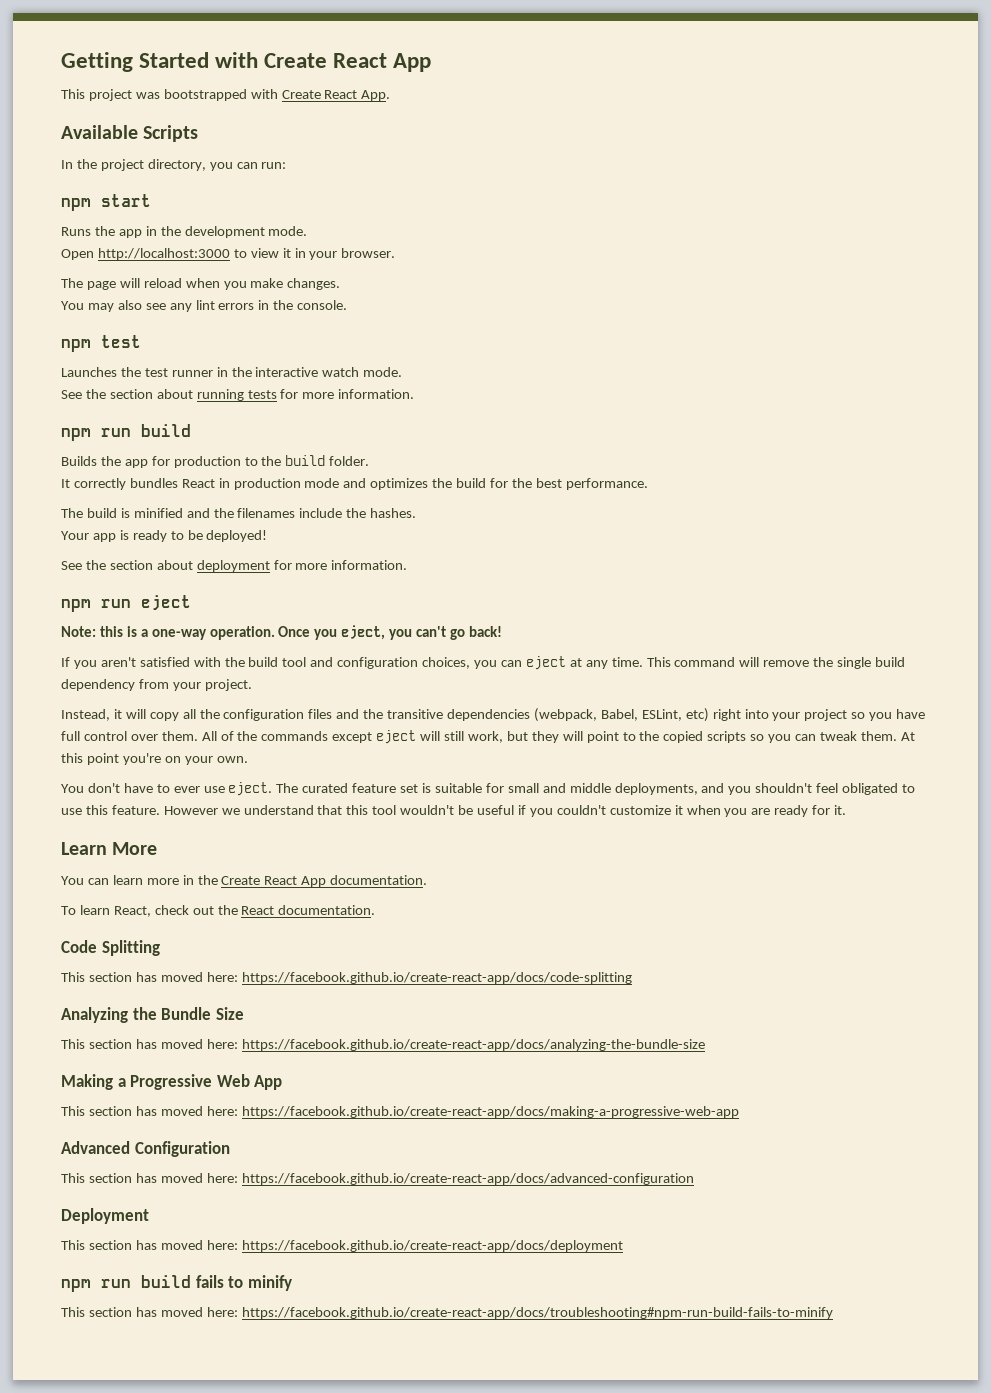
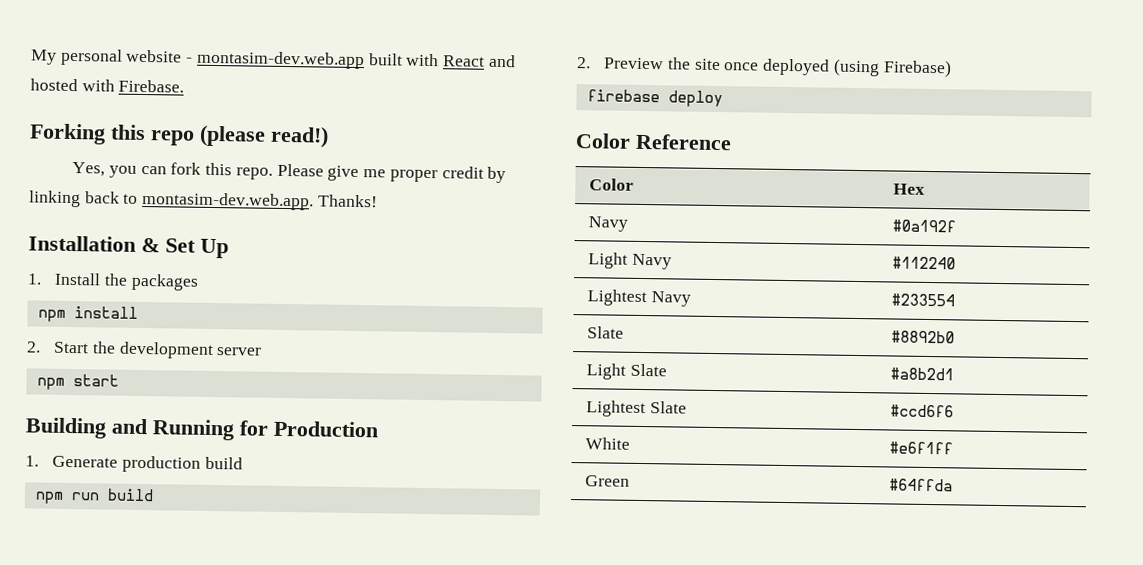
[61,52,432,72] [61,89,391,101] [61,125,199,142] [61,159,287,171] [61,194,151,211] [61,226,308,238] [61,248,396,260] [61,278,341,290] [61,300,348,312] [61,335,141,352] [61,367,403,377] [61,389,415,401] [61,424,191,441] [61,455,370,468] [61,478,648,490] [61,508,417,518] [61,530,268,542] [61,560,408,572] [61,595,191,612] [61,625,502,640] [61,656,906,670] [61,679,252,691] [61,708,926,722] [61,730,915,744] [61,753,248,765] [61,782,916,796] [61,805,847,817] [61,842,158,855] [61,875,428,887] [61,905,376,917] [61,940,160,956] [61,972,632,984] [61,1007,244,1023] [61,1039,705,1051] [61,1074,283,1090] [61,1106,739,1118] [61,1141,230,1157] [61,1173,694,1185] [61,1208,149,1224] [61,1240,623,1252] [61,1275,292,1292] [61,1307,833,1319] Getting Started with Create React App // This project was bootstrapped with Create React App. // Available Scripts // In the project directory, you can run: // npm start // Runs the app in the development mode. // Open http://localhost:3000 to view it in your browser. // The page will reload when you make changes. // You may also see any lint errors in the console. // npm test // Launches the test runner in the interactive watch mode. // See the section about running tests for more information. // npm run build // Builds the app for production to the build folder. // It correctly bundles React in production mode and optimizes the build for the best performance. // The build is minified and the filenames include the hashes. // Your app is ready to be deployed! // See the section about deployment for more information. // npm run eject // Note: this is a one-way operation. Once you eject, you can't go back! // If you aren't satisfied with the build tool and configuration choices, you can eject at any time. This command will remove the single build dependency from your project. // Instead, it will copy all the configuration files and the transitive dependencies (webpack, Babel, ESLint, etc) right into your project so you have full control over them. All of the commands except eject will still work, but they will point to the copied scripts so you can tweak them. At this point you're on your own. // You don't have to ever use eject. The curated feature set is suitable for small and middle deployments, and you shouldn't feel obligated to use this feature. However we understand that this tool wouldn't be useful if you couldn't customize it when you are ready for it. // Learn More // You can learn more in the Create React App documentation. // To learn React, check out the React documentation. // Code Splitting // This section has moved here: https://facebook.github.io/create-react-app/docs/code-splitting // Analyzing the Bundle Size // This section has moved here: https://facebook.github.io/create-react-app/docs/analyzing-the-bundle-size // Making a Progressive Web App // This section has moved here: https://facebook.github.io/create-react-app/docs/making-a-progressive-web-app // Advanced Configuration // This section has moved here: https://facebook.github.io/create-react-app/docs/advanced-configuration // Deployment // This section has moved here: https://facebook.github.io/create-react-app/docs/deployment // npm run build fails to minify // This section has moved here: https://facebook.github.io/create-react-app/docs/troubleshooting#npm-run-build-fails-to-minify -> [30,48,516,70] [30,78,185,93] [29,123,329,148] [72,162,507,184] [29,190,378,211] [28,235,229,259] [27,272,199,291] [37,306,138,322] [26,341,263,360] [36,374,119,390] [25,417,379,441] [25,455,243,473] [34,488,154,504] [576,57,952,78] [586,89,723,108] [575,133,732,151] [588,178,634,191] [892,183,925,195] [587,216,628,232] [891,219,956,233] [587,252,672,270] [891,256,956,270] [586,289,691,307] [890,293,955,307] [586,326,624,339] [890,330,955,344] [585,363,667,380] [889,367,954,381] [585,400,687,418] [889,404,954,418] [584,437,630,450] [888,441,953,455] [584,475,630,487] [888,478,953,492] My personal website - montasim-dev.web.app built with React and hosted with Firebase. // Forking this repo (please read!) // Yes, you can fork this repo. Please give me proper credit by linking back to montasim-dev.web.app. Thanks! // Installation & Set Up // 1. Install the packages // npm install // 2. Start the development server // npm start // Building and Running for Production // 1. Generate production build // npm run build // 2. Preview the site once deployed (using Firebase) // firebase deploy // Color Reference // Color | Hex // Navy | #0a192f // Light Navy | #112240 // Lightest Navy | #233554 // Slate | #8892b0 // Light Slate | #a8b2d1 // Lightest Slate | #ccd6f6 // White | #e6f1ff // Green | #64ffda

